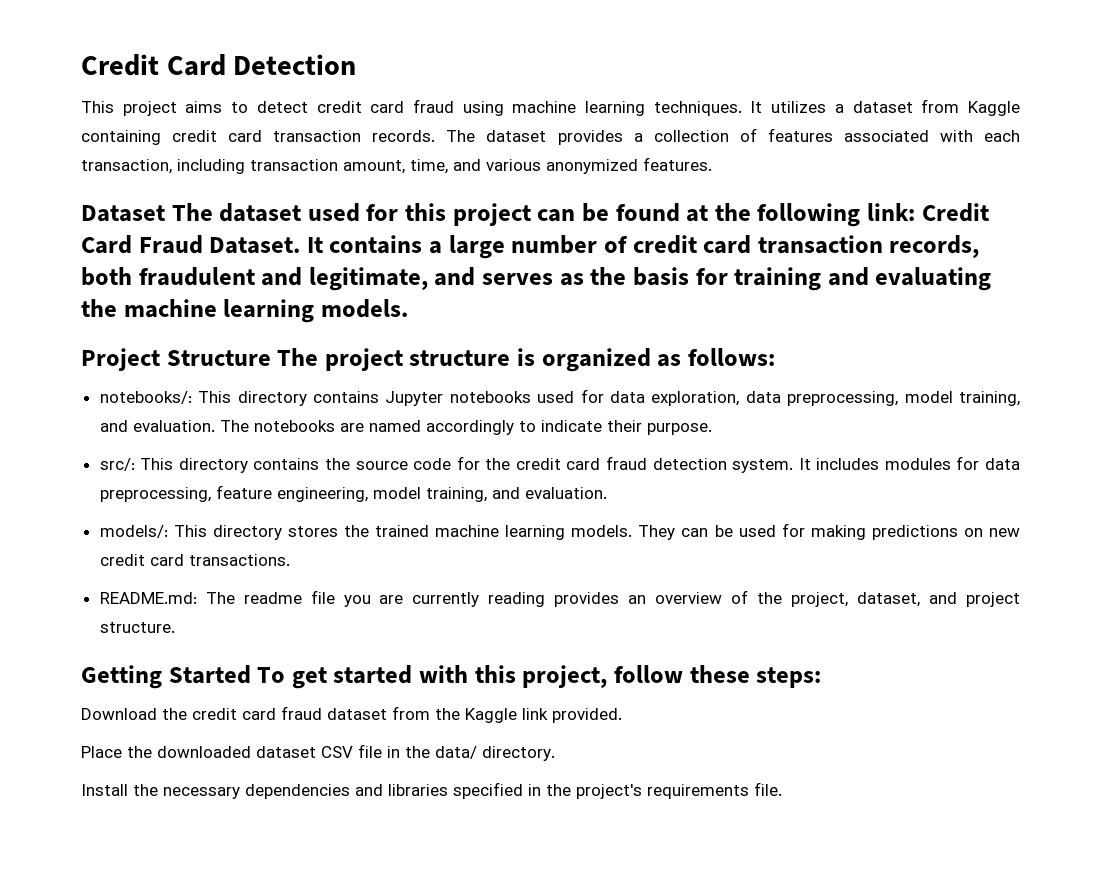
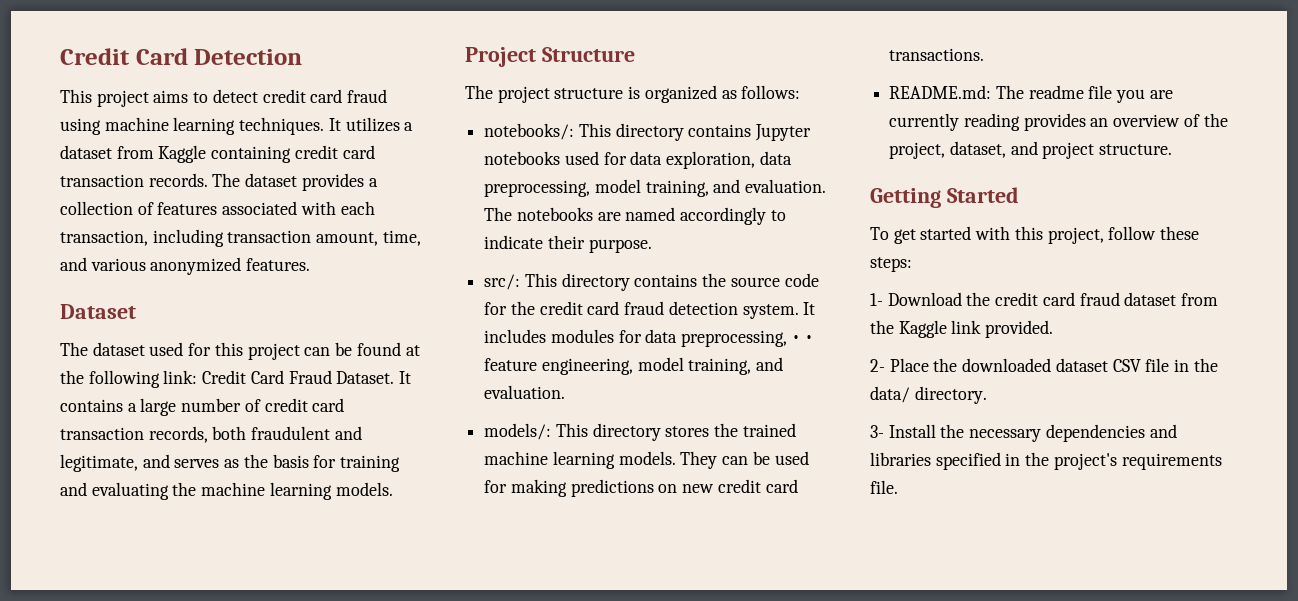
(165, 213) none -> (136, 311) //
(271, 358) none -> (635, 54) //
(211, 494) none -> [791,335,813,343] • •
(251, 674) none -> (1019, 195) //
(822, 677) none -> [870,293,883,306] 1-
(622, 715) none -> [870,359,885,372] 2-
(555, 753) none -> [870,425,884,438] 3-

